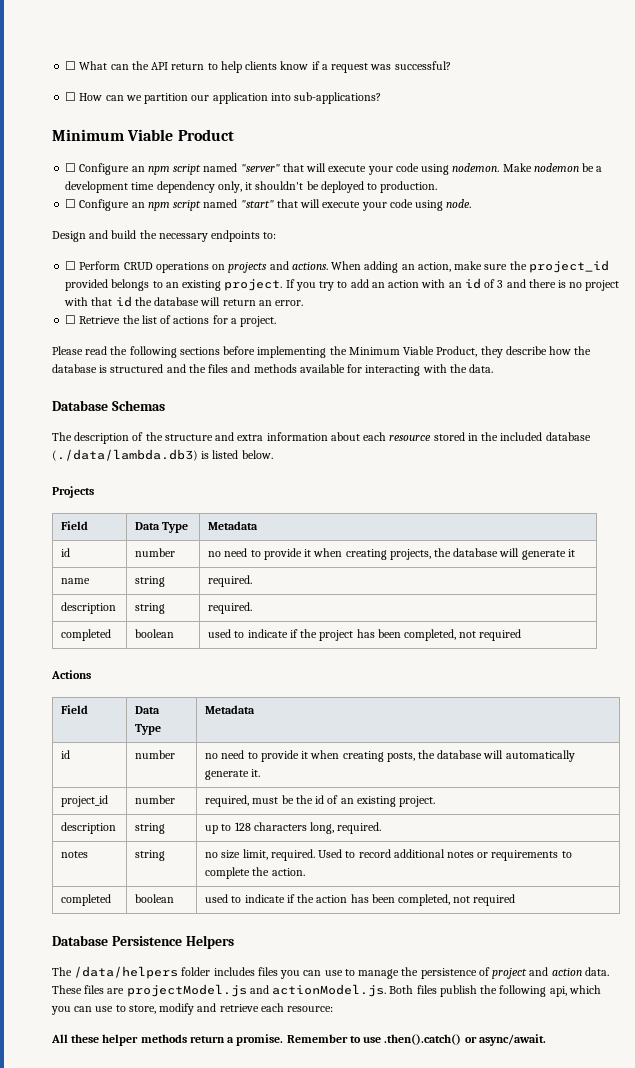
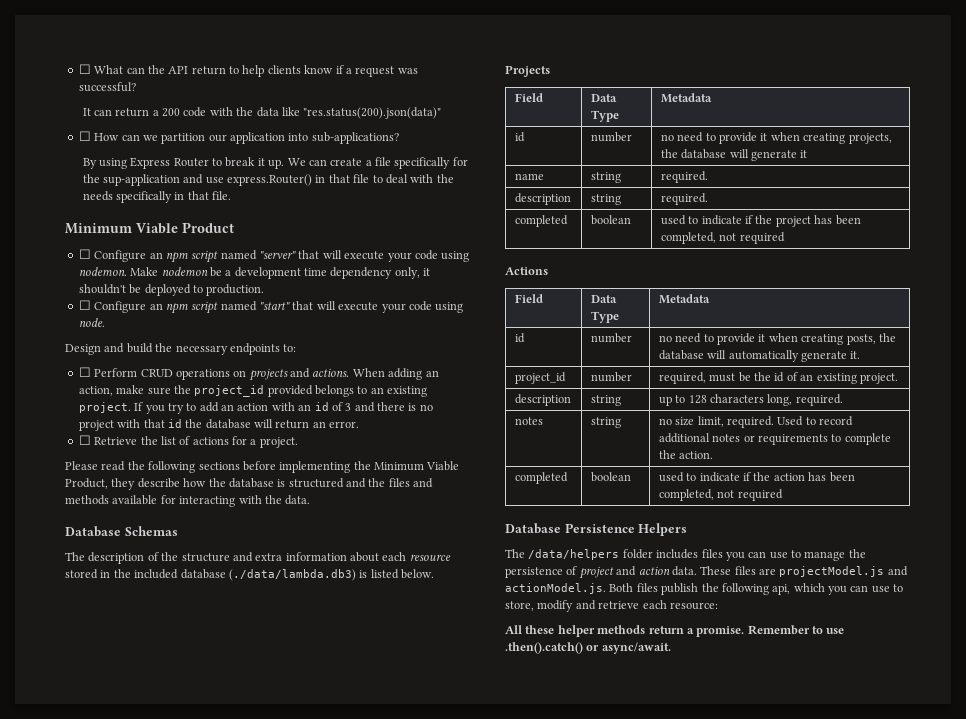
(451, 65) none -> [82,107,442,119] // It can return a 200 code with the data like "res.status(200).json(data)"
(382, 98) none -> [82,157,468,169] [82,174,454,186] [82,191,232,203] // By using Express Router to break it up. We can create a file specifically for the sup-application and use express.Router() in that file to deal with the needs specifically in that file.

